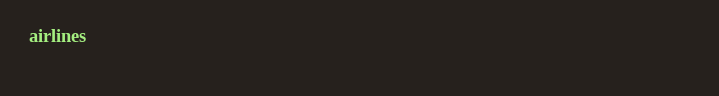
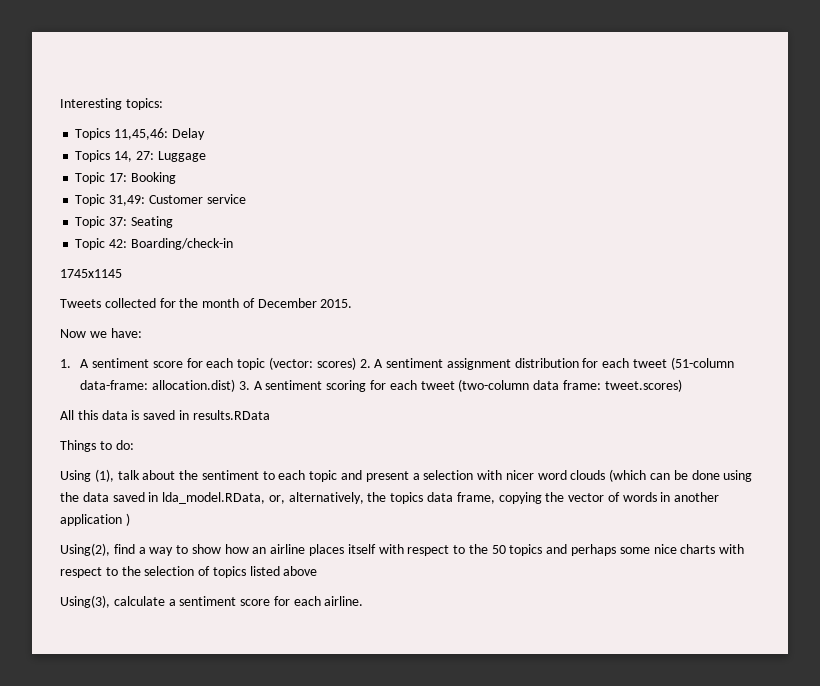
[29,29,86,42] airlines -> [60,98,163,110] [75,128,205,140] [75,150,206,162] [75,172,176,184] [75,194,246,206] [75,216,173,228] [75,238,233,250] [60,269,122,278] [60,298,353,308] [60,328,142,338] [60,357,734,370] [80,379,682,392] [60,410,270,420] [60,440,134,452] [60,469,753,482] [60,492,720,504] [60,513,130,526] [60,543,745,556] [60,566,318,578] [60,595,364,608] Interesting topics: // Topics 11,45,46: Delay // Topics 14, 27: Luggage // Topic 17: Booking // Topic 31,49: Customer service // Topic 37: Seating // Topic 42: Boarding/check-in // 1745x1145 // Tweets collected for the month of December 2015. // Now we have: // 1. A sentiment score for each topic (vector: scores) 2. A sentiment assignment distribution for each tweet (51-column data-frame: allocation.dist) 3. A sentiment scoring for each tweet (two-column data frame: tweet.scores) // All this data is saved in results.RData // Things to do: // Using (1), talk about the sentiment to each topic and present a selection with nicer word clouds (which can be done using the data saved in lda_model.RData, or, alternatively, the topics data frame, copying the vector of words in another application ) // Using(2), find a way to show how an airline places itself with respect to the 50 topics and perhaps some nice charts with respect to the selection of topics listed above // Using(3), calculate a sentiment score for each airline.

